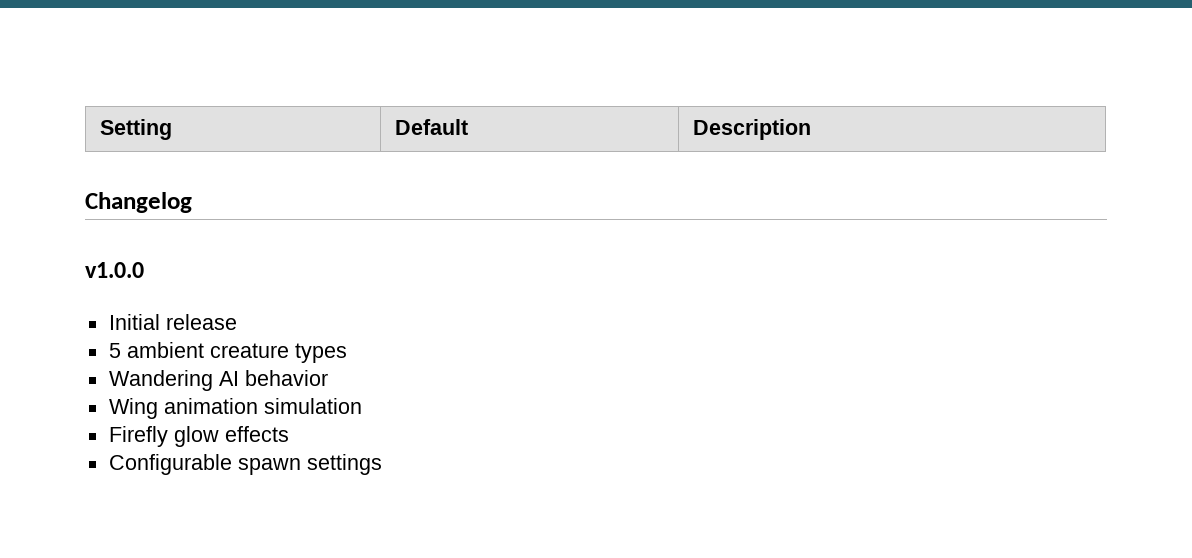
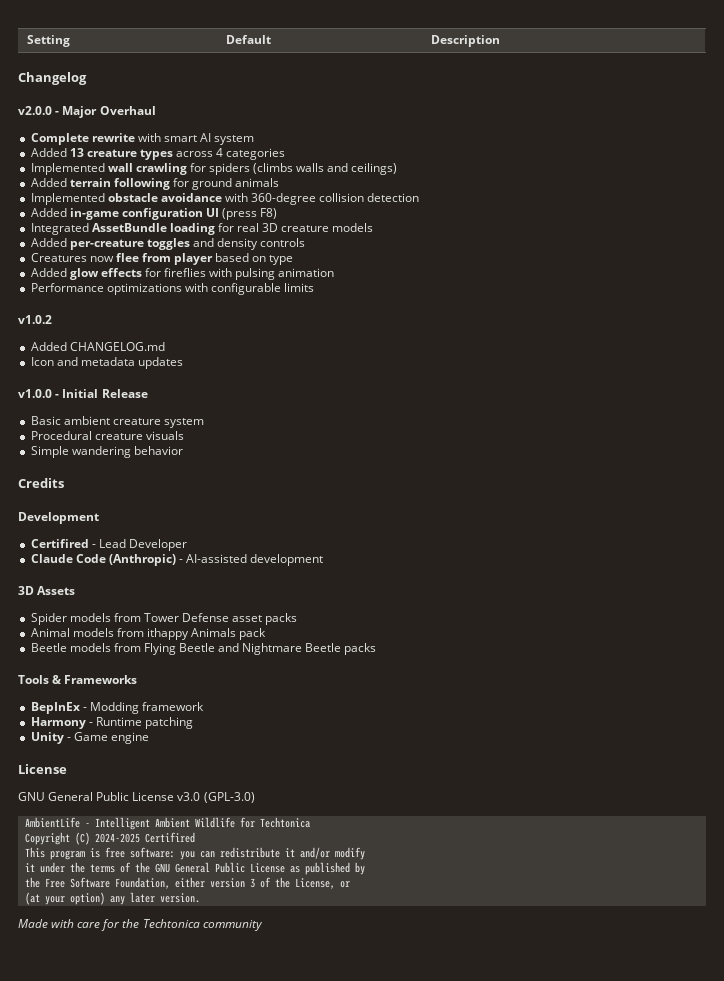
[85,262,144,278] [108,314,237,330] [108,342,347,363] [108,370,328,391] [108,398,362,419] [108,426,289,447] [108,454,382,475] v1.0.0 // Initial release // 5 ambient creature types // Wandering AI behavior // Wing animation simulation // Firefly glow effects // Configurable spawn settings -> [18,106,156,118] [30,133,255,145] [30,148,286,160] [30,163,398,175] [30,178,280,190] [30,193,420,205] [30,208,278,220] [30,223,374,235] [30,238,306,250] [30,253,294,265] [30,268,335,280] [30,283,315,295] [18,315,52,324] [30,342,165,351] [30,357,183,369] [18,389,148,398] [30,416,204,428] [30,431,184,440] [30,446,183,458] [18,478,64,488] [18,512,99,524] [30,539,187,551] [30,554,324,566] [18,586,76,595] [30,613,298,625] [30,628,267,640] [30,643,377,655] [18,675,138,684] [30,702,204,714] [30,717,193,729] [30,732,149,744] [18,764,67,774] [18,792,255,803] [24,817,310,830] [24,832,195,845] [24,847,365,860] [24,862,365,875] [24,877,350,889] [24,892,200,905] [18,919,263,931] v2.0.0 - Major Overhaul // Complete rewrite with smart AI system // Added 13 creature types across 4 categories // Implemented wall crawling for spiders (climbs walls and ceilings) // Added terrain following for ground animals // Implemented obstacle avoidance with 360-degree collision detection // Added in-game configuration UI (press F8) // Integrated AssetBundle loading for real 3D creature models // Added per-creature toggles and density controls // Creatures now flee from player based on type // Added glow effects for fireflies with pulsing animation // Performance optimizations with configurable limits // v1.0.2 // Added CHANGELOG.md // Icon and metadata updates // v1.0.0 - Initial Release // Basic ambient creature system // Procedural creature visuals // Simple wandering behavior // Credits // Development // Certifired - Lead Developer // Claude Code (Anthropic) - AI-assisted development // 3D Assets // Spider models from Tower Defense asset packs // Animal models from ithappy Animals pack // Beetle models from Flying Beetle and Nightmare Beetle packs // Tools & Frameworks // BepInEx - Modding framework // Harmony - Runtime patching // Unity - Game engine // License // GNU General Public License v3.0 (GPL-3.0) // AmbientLife - Intelligent Ambient Wildlife for Techtonica // Copyright (C) 2024-2025 Certifired // This program is free software: you can redistribute it and/or modify // it under the terms of the GNU General Public License as published by // the Free Software Foundation, either version 3 of the License, or // (at your option) any later version. // Made with care for the Techtonica community

